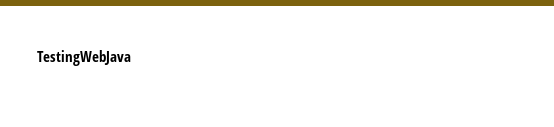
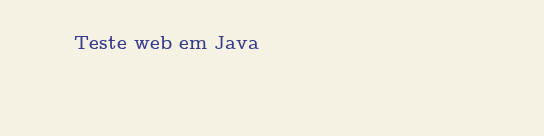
[37,50,131,66] TestingWebJava -> [74,36,259,49] Teste web em Java

